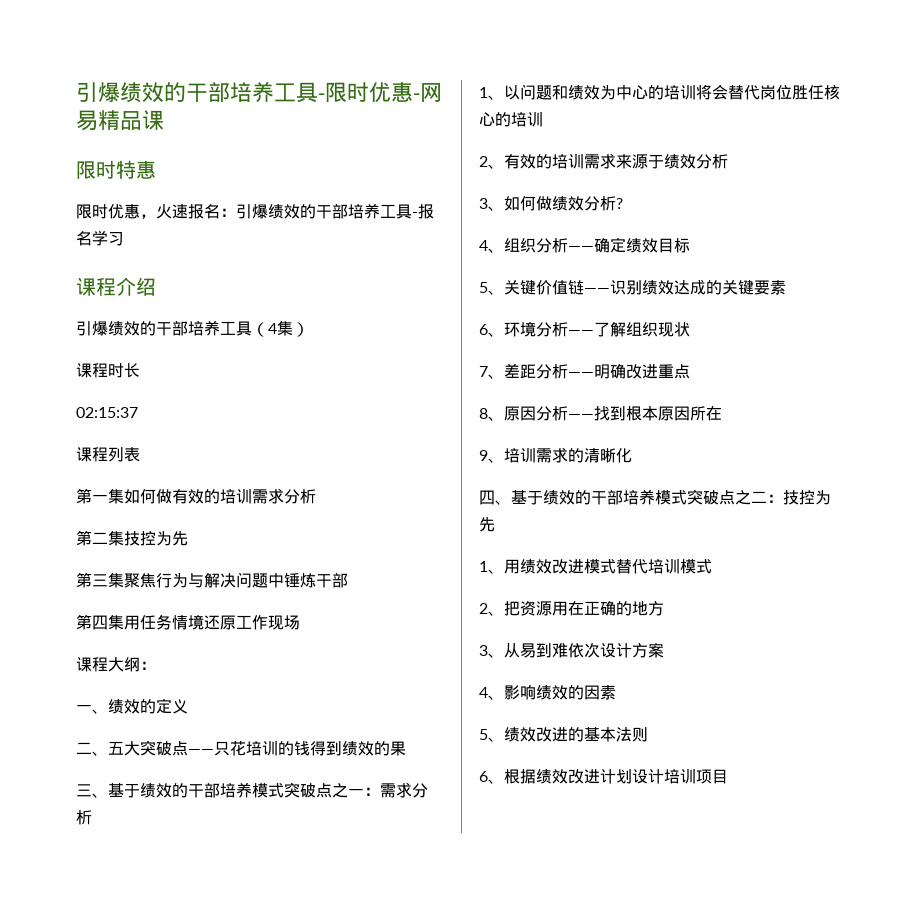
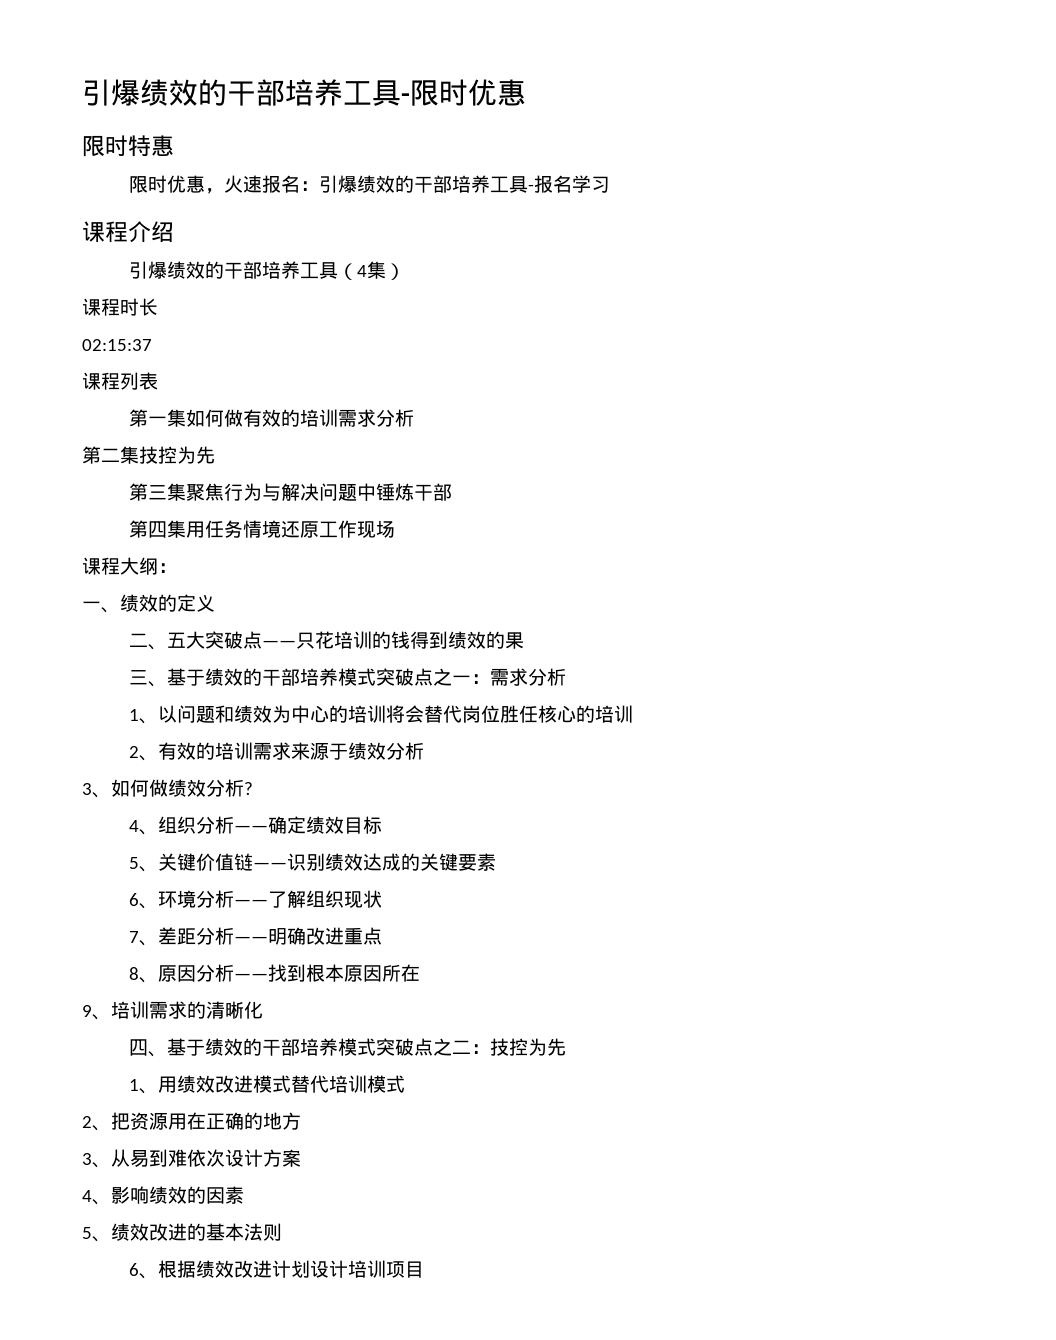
[413,83,442,102] [76,110,164,131] -网易精品课 -> (526, 92) none

